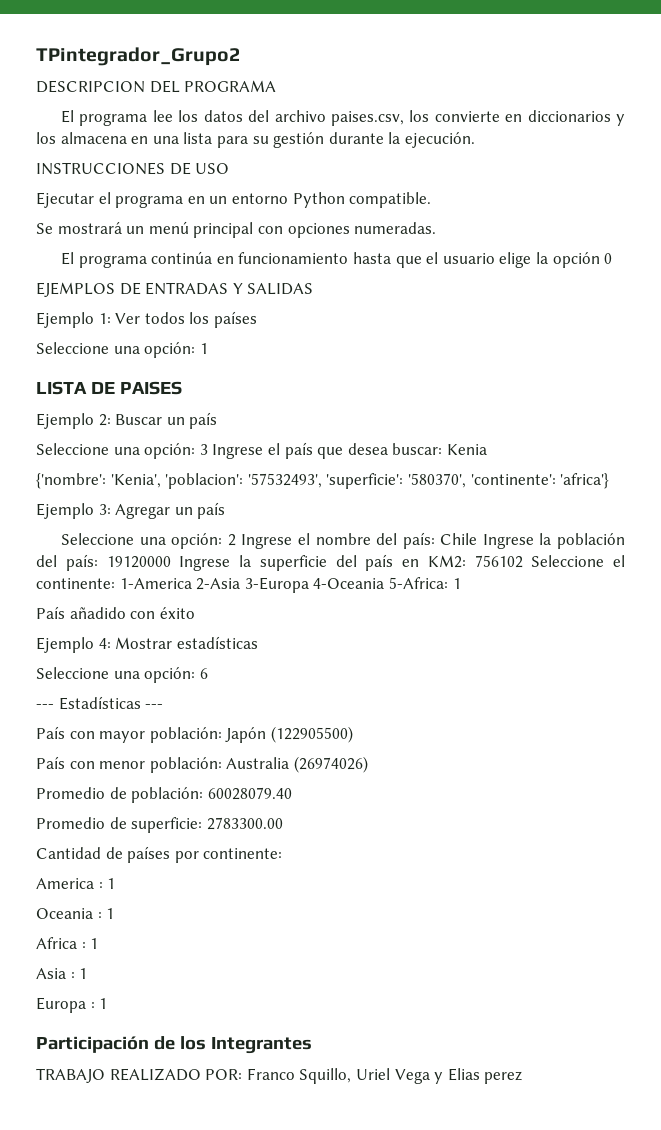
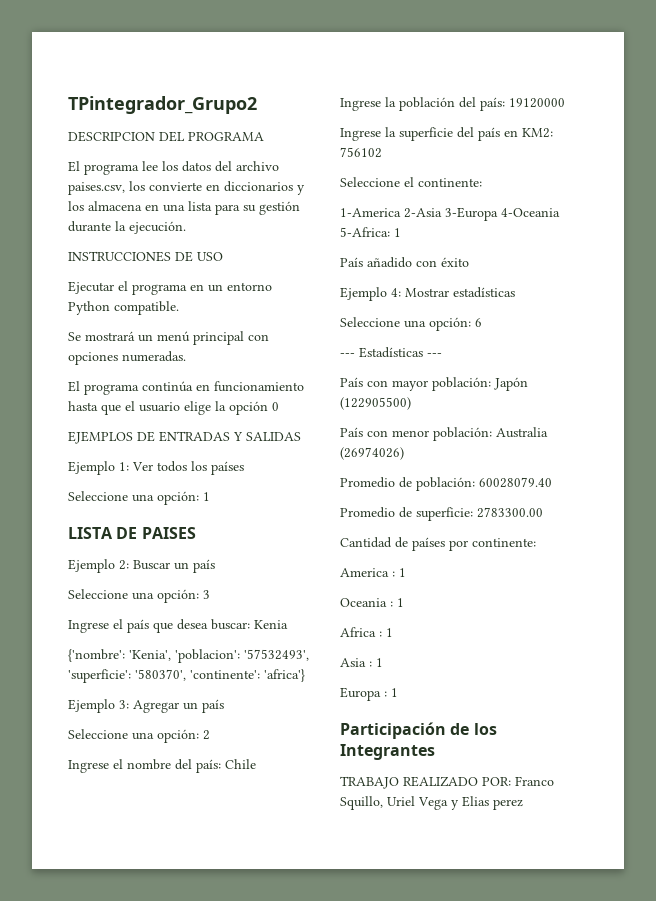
(208, 449) none -> (210, 594) //
(236, 540) none -> (210, 735) //
(478, 539) none -> (256, 764) //
(171, 562) none -> (565, 103) //
(523, 561) none -> (382, 152) //
(115, 583) none -> (482, 182) //

